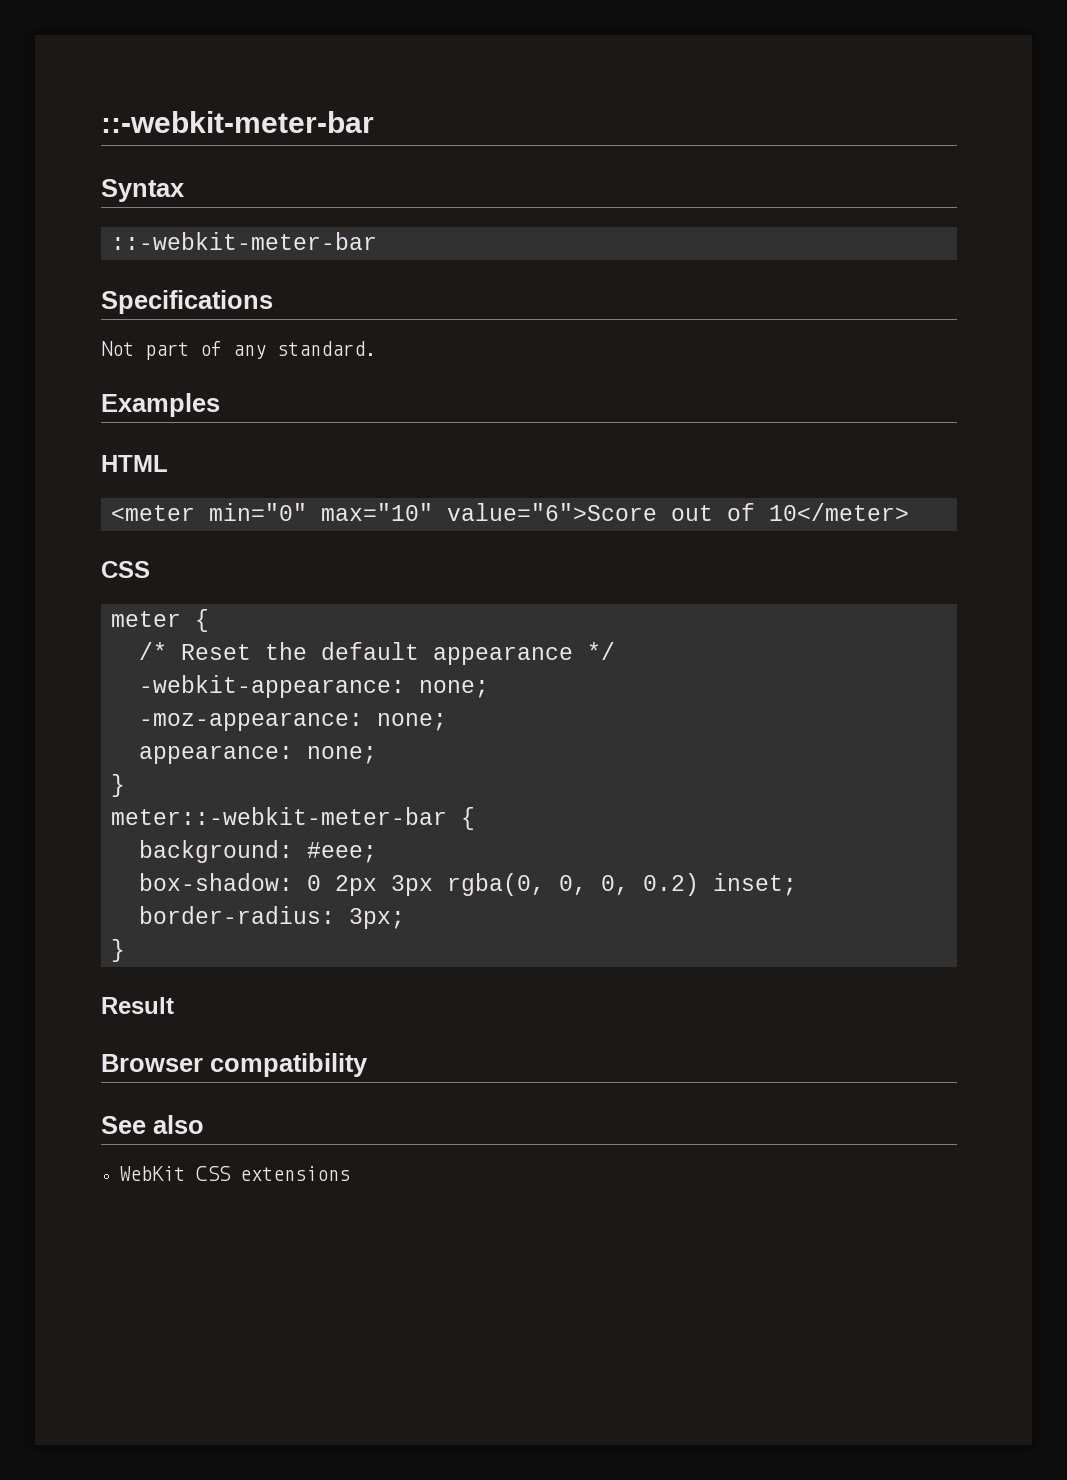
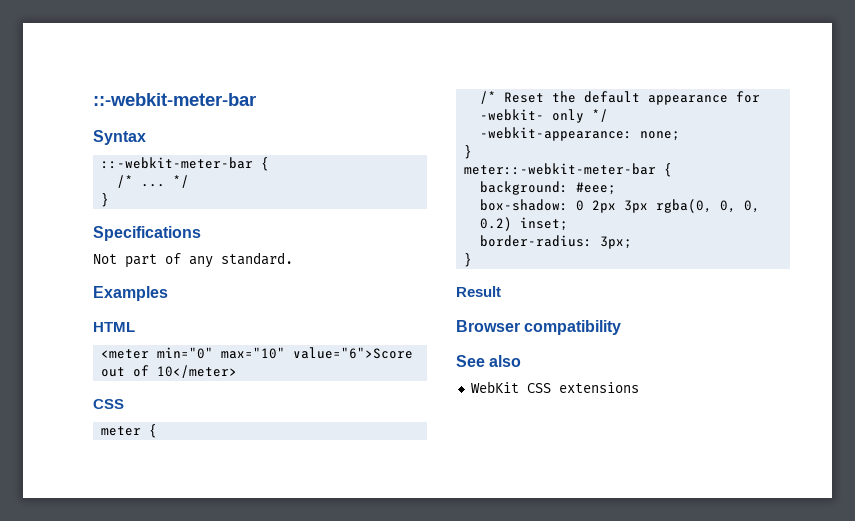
(377, 241) none -> [261,157,270,171] [117,175,190,188] [101,193,110,207] { // /* ... */ // }
(573, 655) none -> [736,91,761,103] [480,109,585,123] for -webkit- only
[138,712,447,731] [138,745,377,764] // -moz-appearance: none; // appearance: none; -> (681, 136) none

